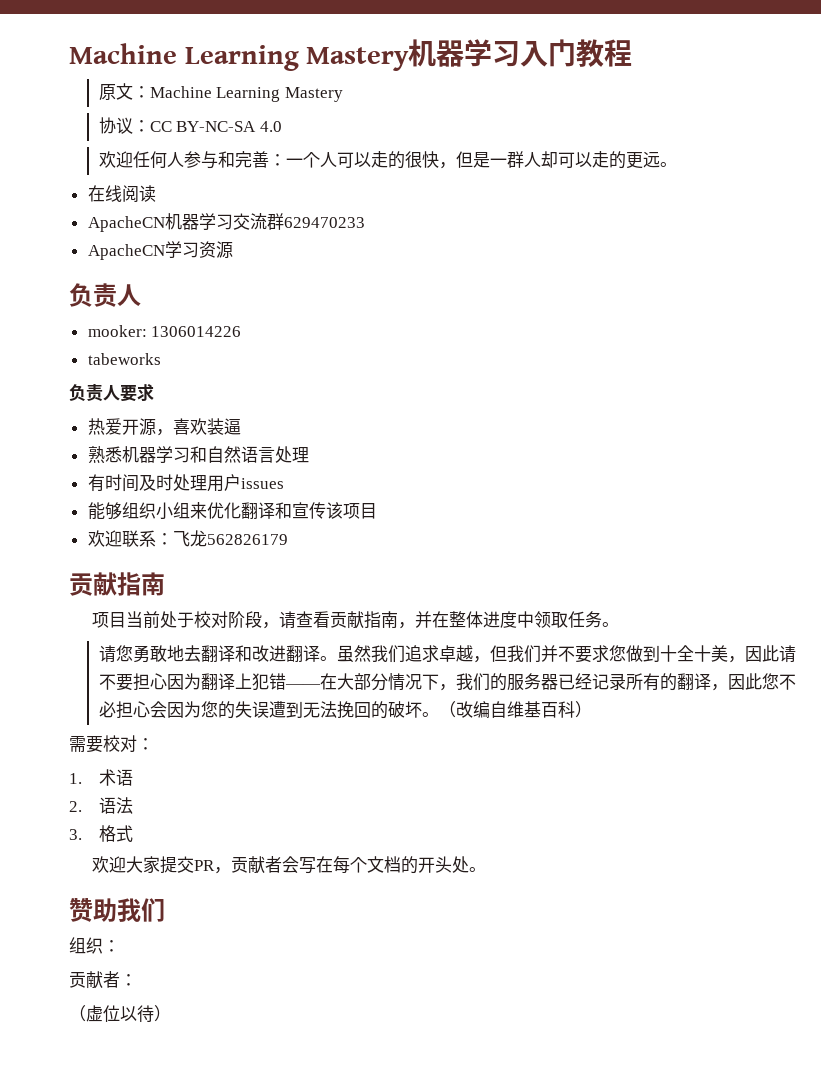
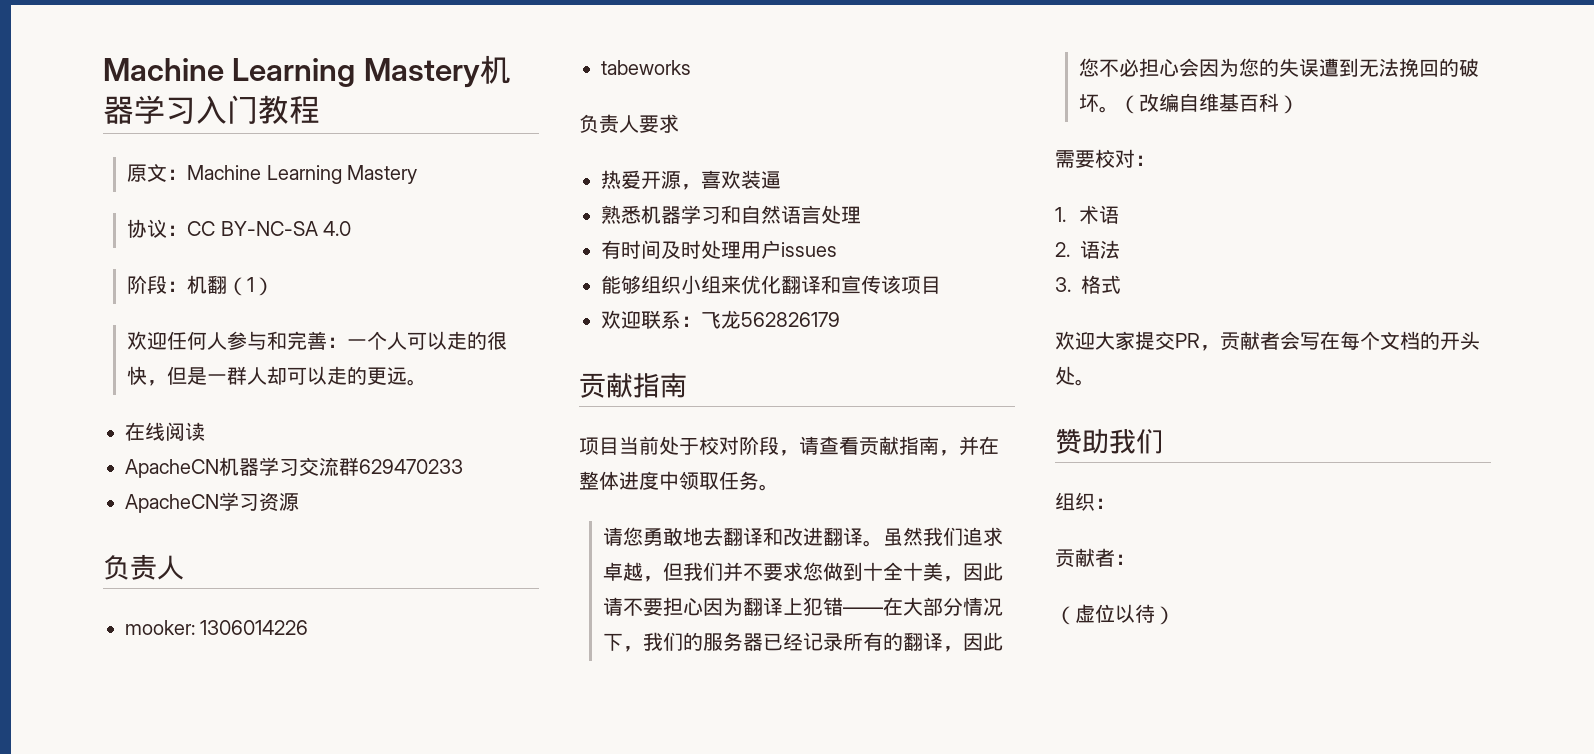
(282, 126) none -> [127,275,275,296] // 阶段：机翻（1）

